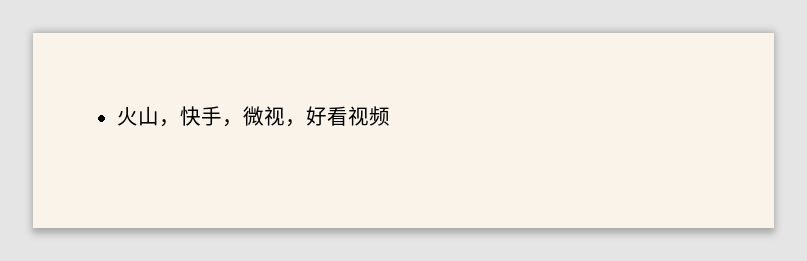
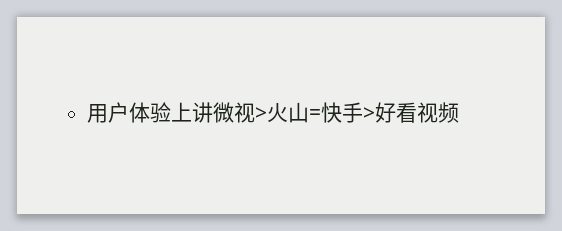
[116,106,306,127] 火山，快手，微视， -> [87,102,376,123] 用户体验上讲微视>火山=快手>

